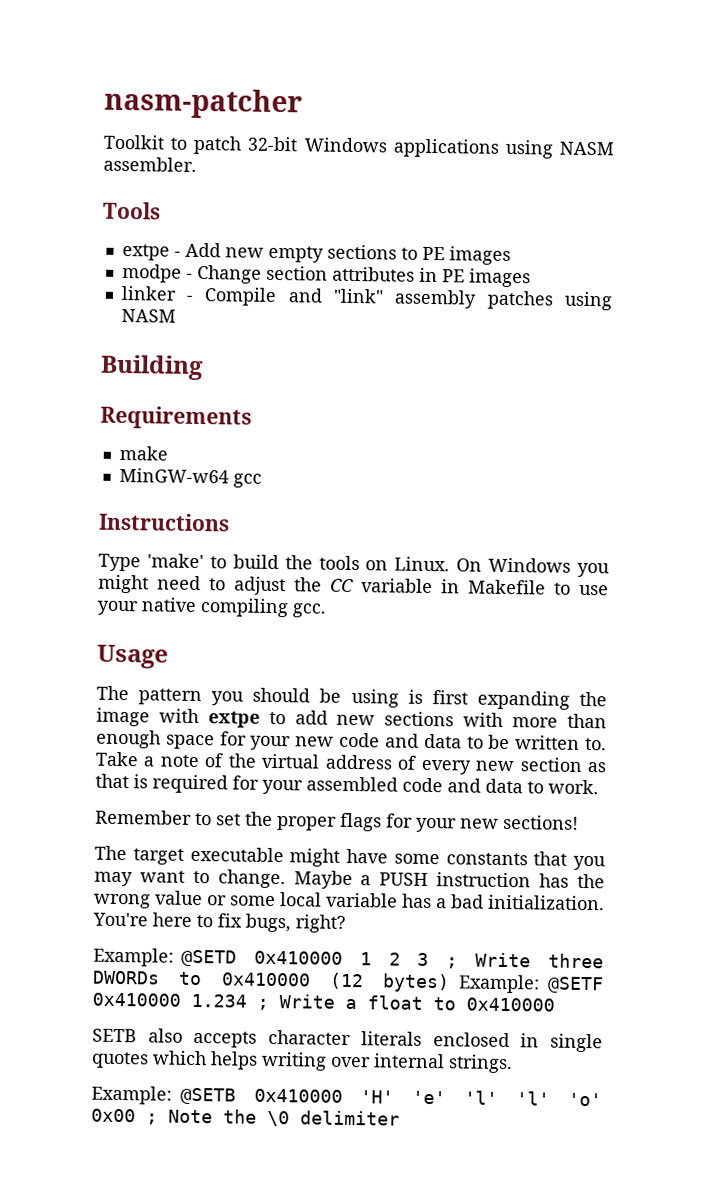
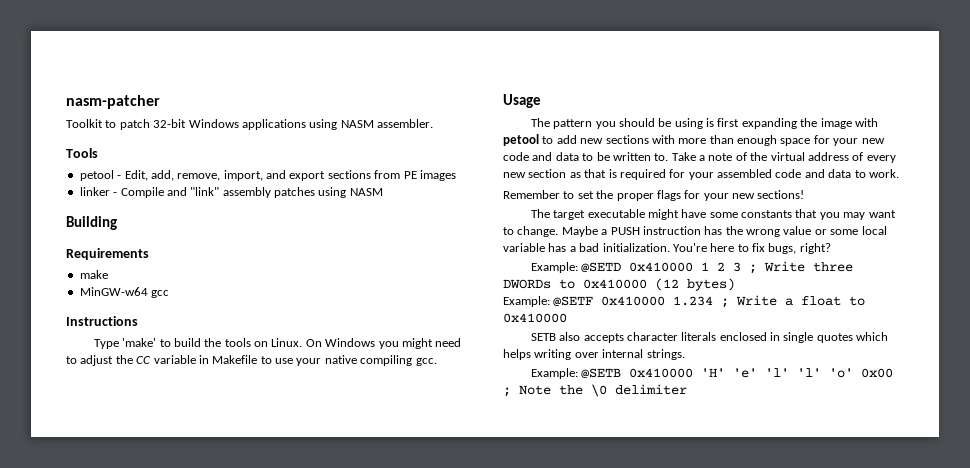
[121,242,511,266] [121,263,438,284] extpe - Add new empty sections to PE images // modpe - Change section attributes in -> [79,170,401,181] petool - Edit, add, remove, import, and export sections from
[207,711,260,728] extpe -> [503,134,539,146] petool
(451, 983) none -> (735, 284) //

